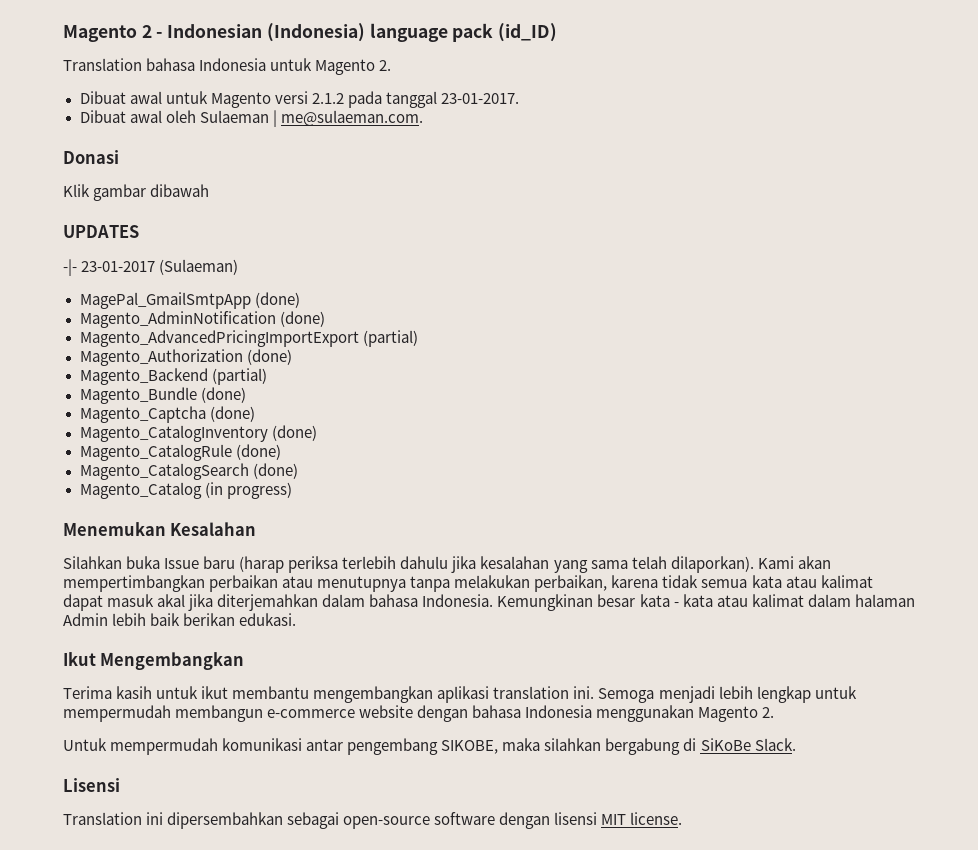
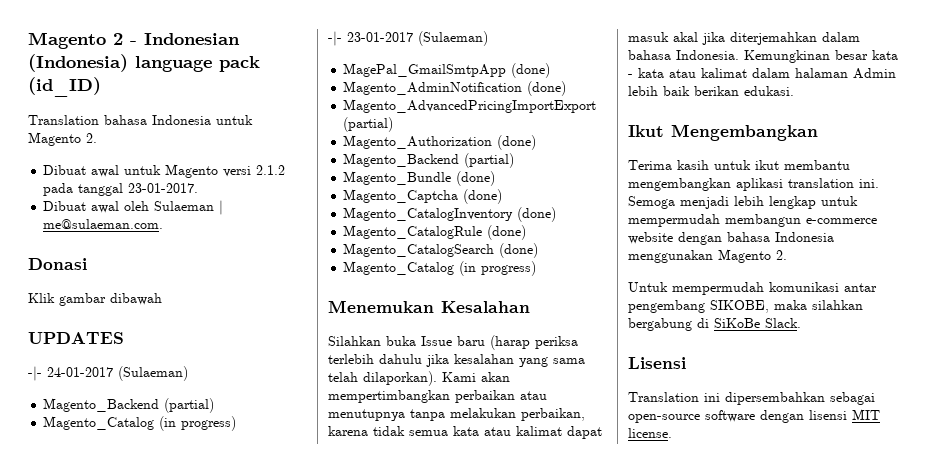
(139, 231) none -> [28,366,188,381] [43,398,215,413] [43,416,237,431] // -|- 24-01-2017 (Sulaeman) // Magento_Backend (partial) // Magento_Catalog (in progress)

